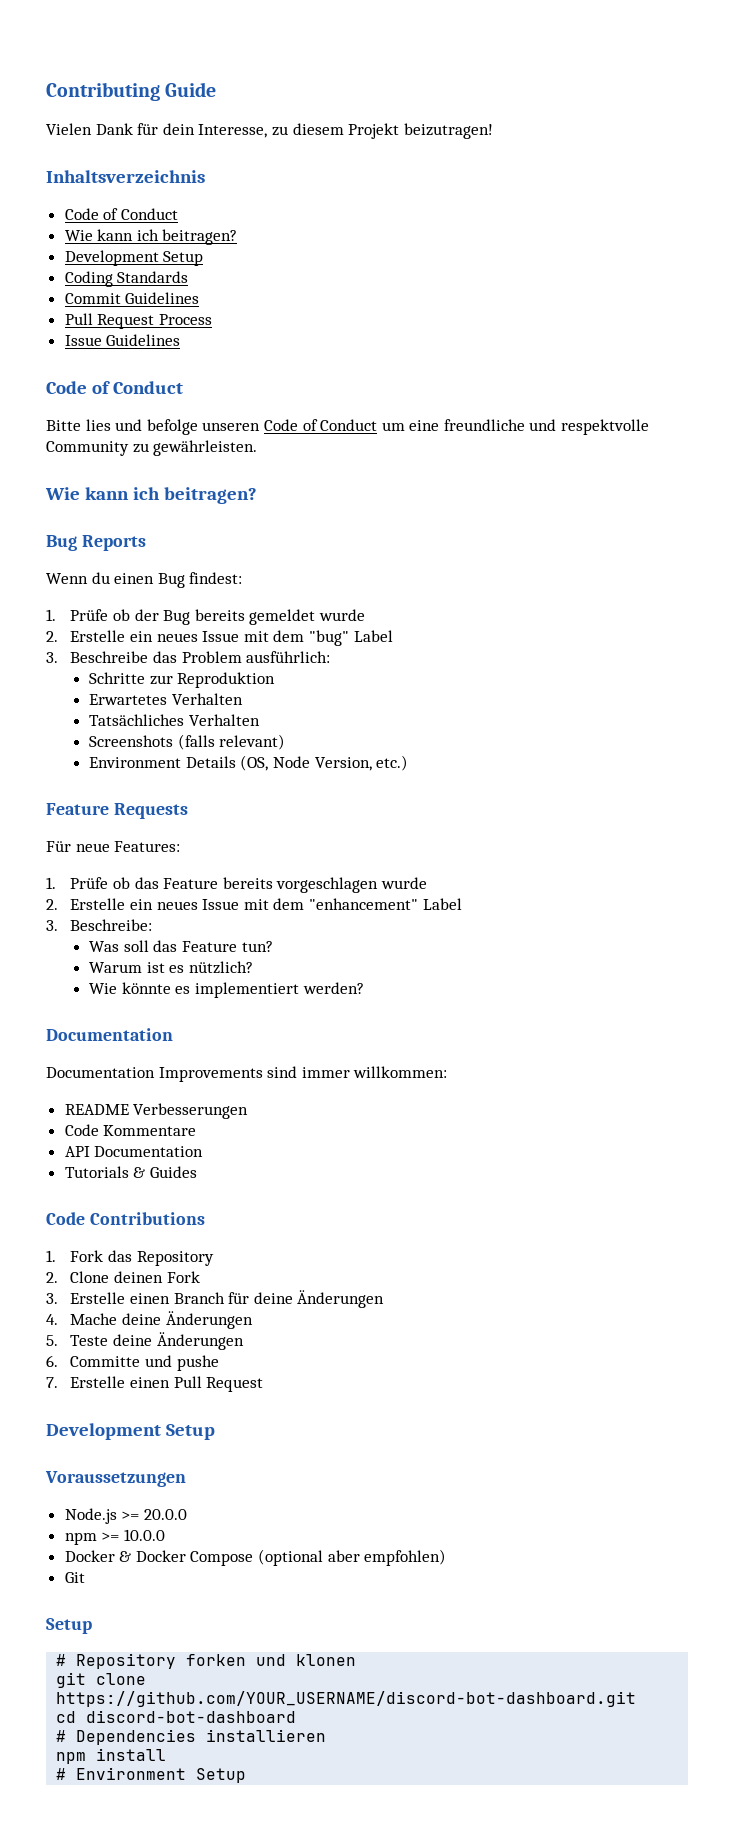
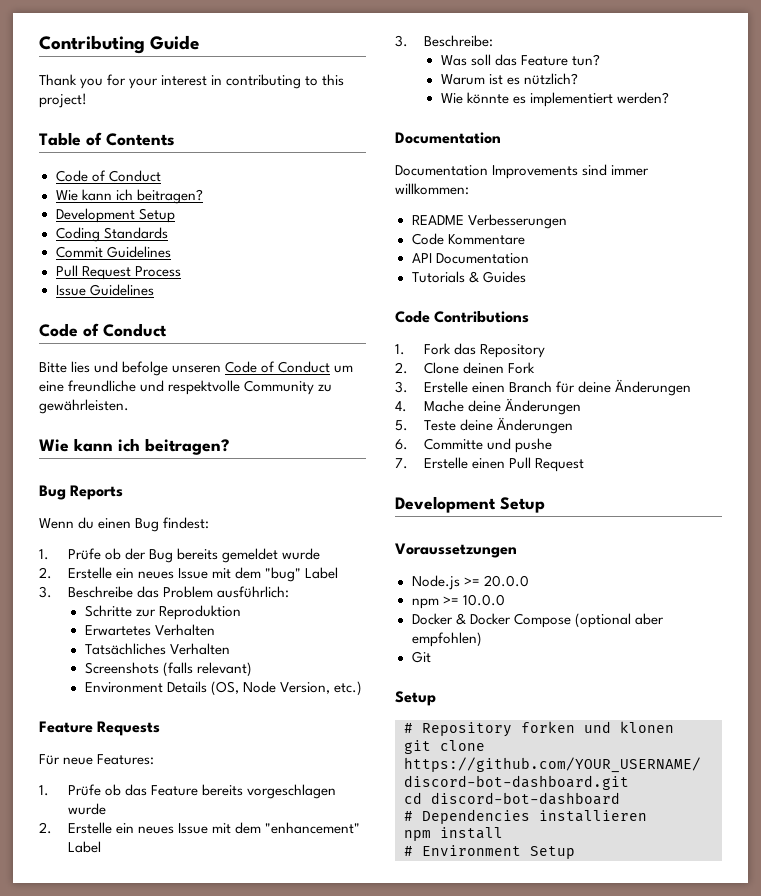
[46,123,493,139] [46,170,205,183] Vielen Dank für dein Interesse, zu diesem Projekt beizutragen! // Inhaltsverzeichnis -> [39,74,345,89] [39,93,87,108] [39,132,175,146] Thank you for your interest in contributing to this project! // Table of Contents

